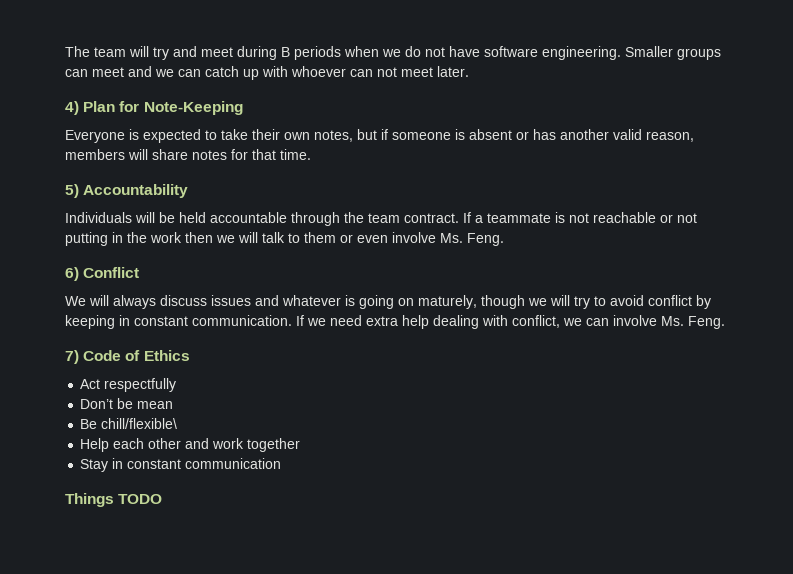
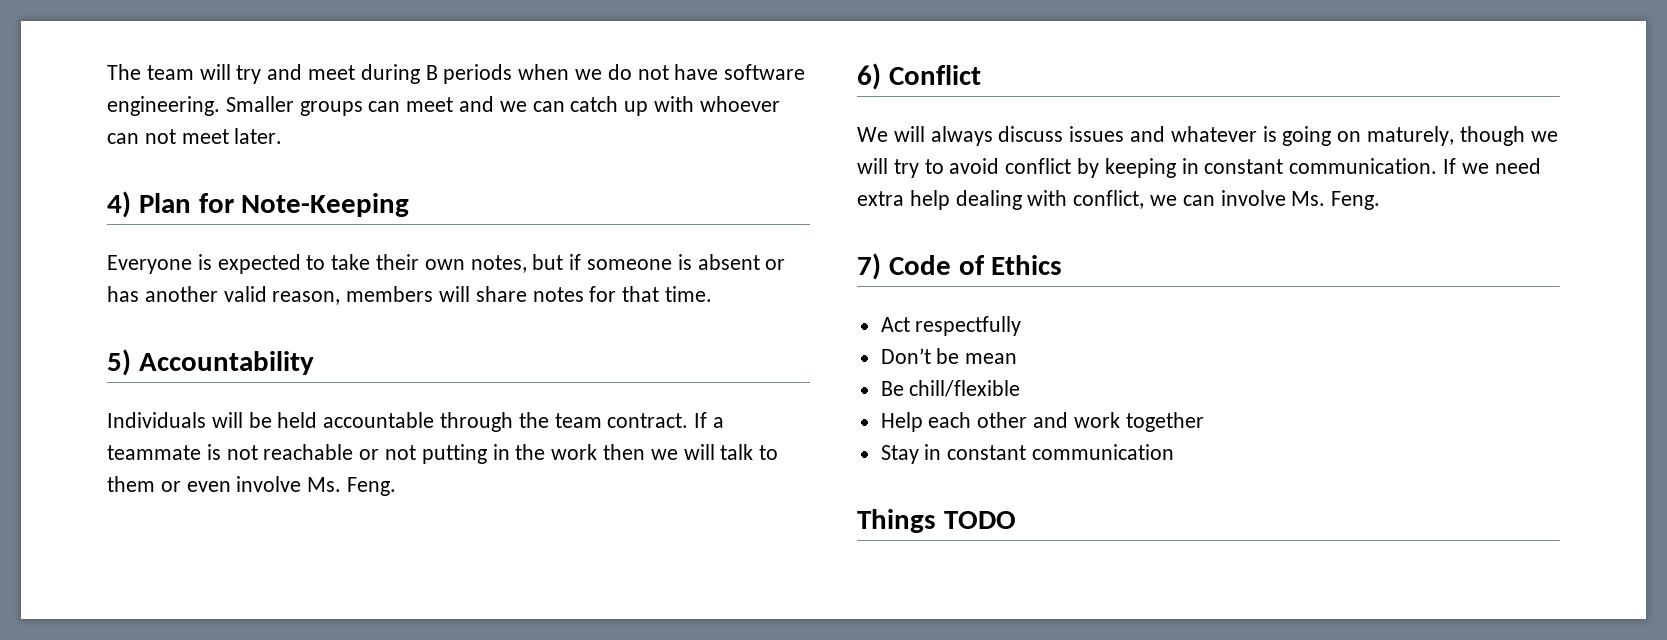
[101,418,178,429] chill/flexible\ -> [909,380,1021,397] chill/flexible

